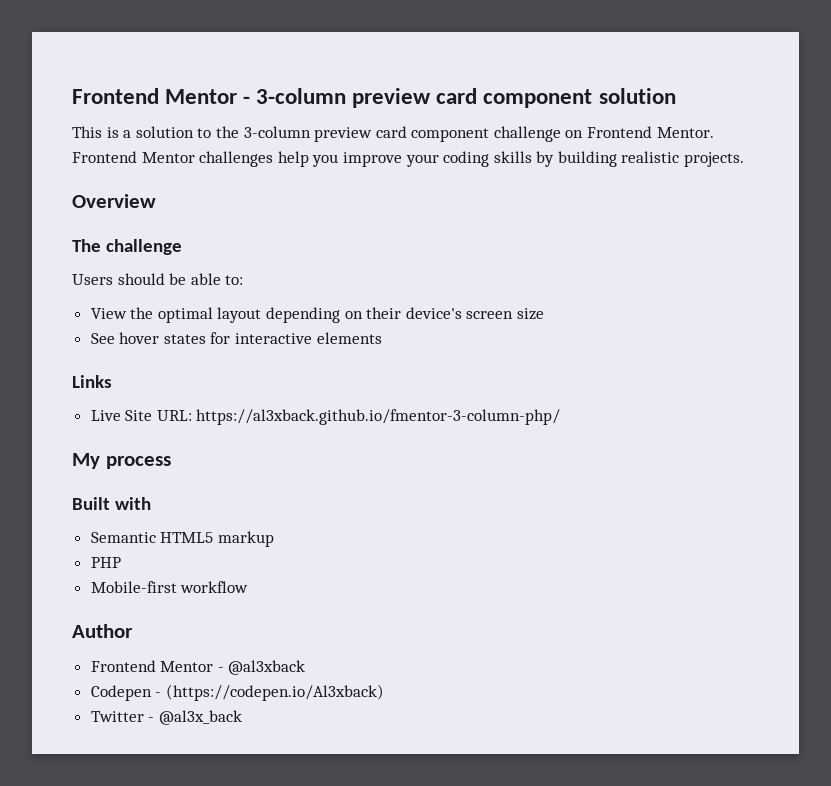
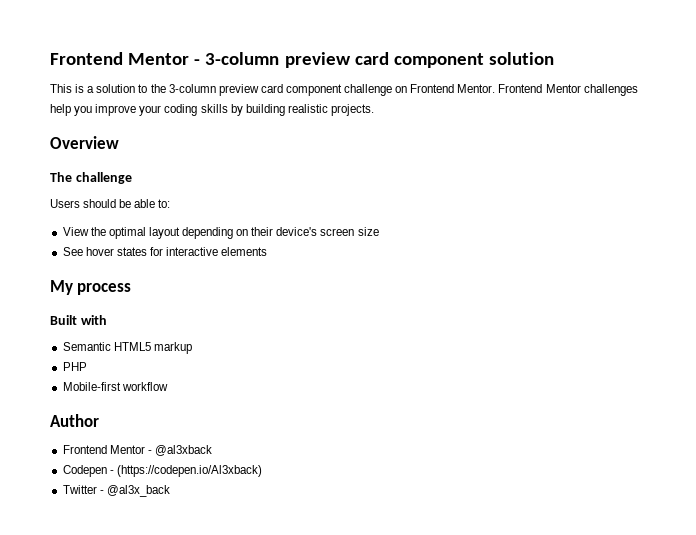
[72,375,112,388] [90,409,561,425] // Links // Live Site URL: https://al3xback.github.io/fmentor-3-column-php/ -> (268, 251) none

